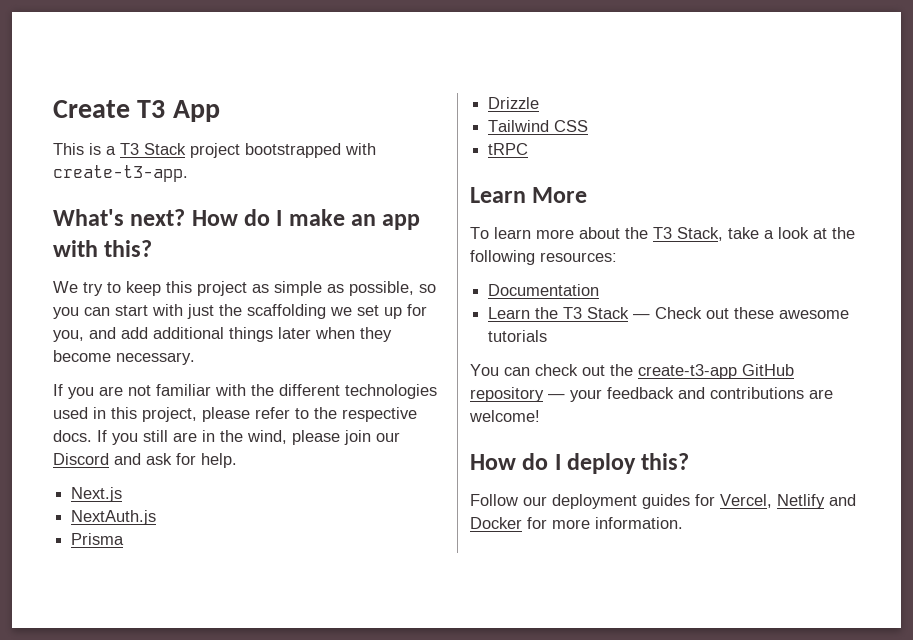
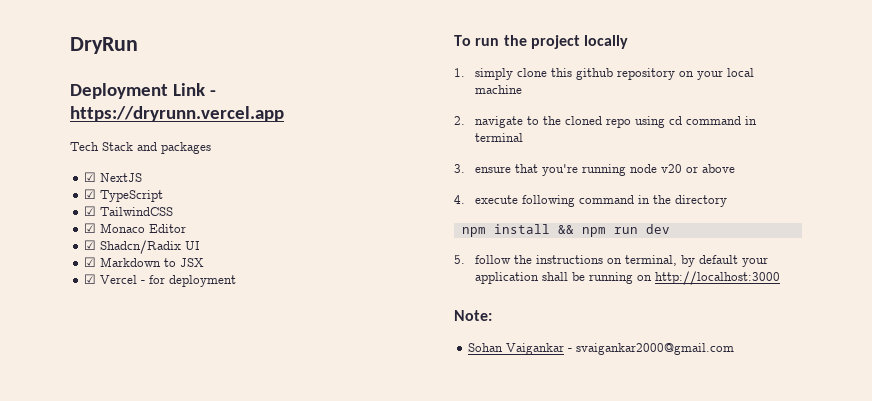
[53,100,220,122] [53,143,376,158] [53,165,188,182] [53,209,421,230] [53,240,153,257] [53,281,436,296] [53,304,427,319] [53,327,392,342] [53,350,195,365] [53,384,437,399] [53,407,417,422] [53,430,400,445] [53,453,237,468] [71,487,123,502] [71,510,157,525] [71,533,125,545] [488,97,540,109] [488,120,589,132] [488,143,529,155] [470,187,588,203] [470,227,855,241] [470,250,617,265] [488,284,600,296] [488,307,850,319] [488,330,548,342] [470,364,794,379] [470,387,833,402] [469,410,540,422] [470,453,690,474] [470,494,856,509] [470,517,683,529] Create T3 App // This is a T3 Stack project bootstrapped with create-t3-app. // What's next? How do I make an app with this? // We try to keep this project as simple as possible, so you can start with just the scaffolding we set up for you, and add additional things later when they become necessary. // If you are not familiar with the different technologies used in this project, please refer to the respective docs. If you still are in the wind, please join our Discord and ask for help. // Next.js // NextAuth.js // Prisma // Drizzle // Tailwind CSS // tRPC // Learn More // To learn more about the T3 Stack, take a look at the following resources: // Documentation // Learn the T3 Stack — Check out these awesome tutorials // You can check out the create-t3-app GitHub repository — your feedback and contributions are welcome! // How do I deploy this? // Follow our deployment guides for Vercel, Netlify and Docker for more information. -> [70,37,138,54] [70,83,216,99] [70,106,284,122] [70,142,211,154] [84,172,143,182] [84,189,164,202] [84,206,174,216] [84,223,187,233] [84,240,201,254] [84,257,205,267] [84,274,237,287] [454,35,629,49] [454,68,755,80] [475,85,523,94] [454,116,758,128] [475,133,524,142] [454,164,736,176] [454,195,728,207] [461,224,670,237] [454,255,769,267] [475,271,781,285] [454,310,492,321] [468,343,735,355] DryRun // Deployment Link - https://dryrunn.vercel.app // Tech Stack and packages // ☑ NextJS // ☑ TypeScript // ☑ TailwindCSS // ☑ Monaco Editor // ☑ Shadcn/Radix UI // ☑ Markdown to JSX // ☑ Vercel - for deployment // To run the project locally // 1. simply clone this github repository on your local machine // 2. navigate to the cloned repo using cd command in terminal // 3. ensure that you're running node v20 or above // 4. execute following command in the directory // npm install && npm run dev // 5. follow the instructions on terminal, by default your application shall be running on http://localhost:3000 // Note: // Sohan Vaigankar - svaigankar2000@gmail.com

